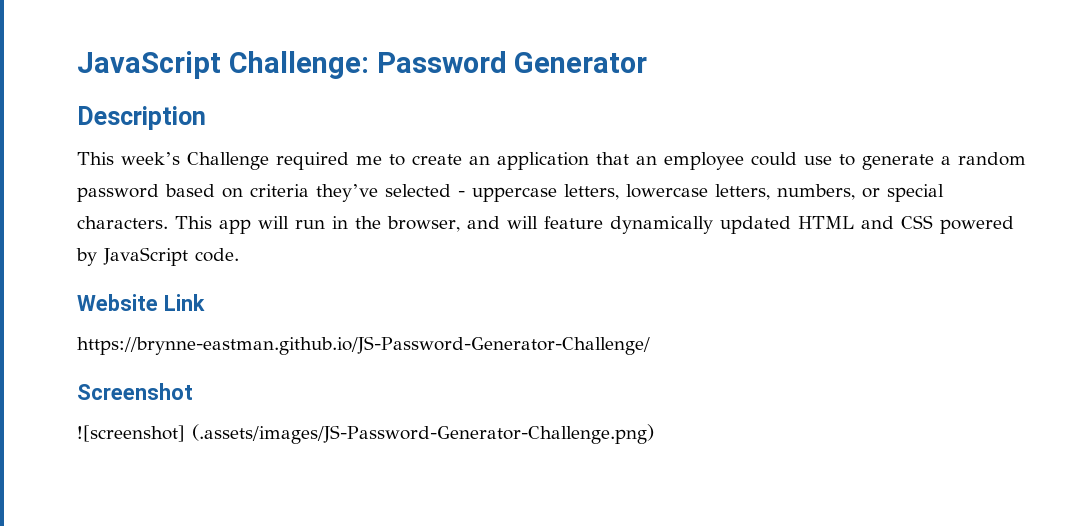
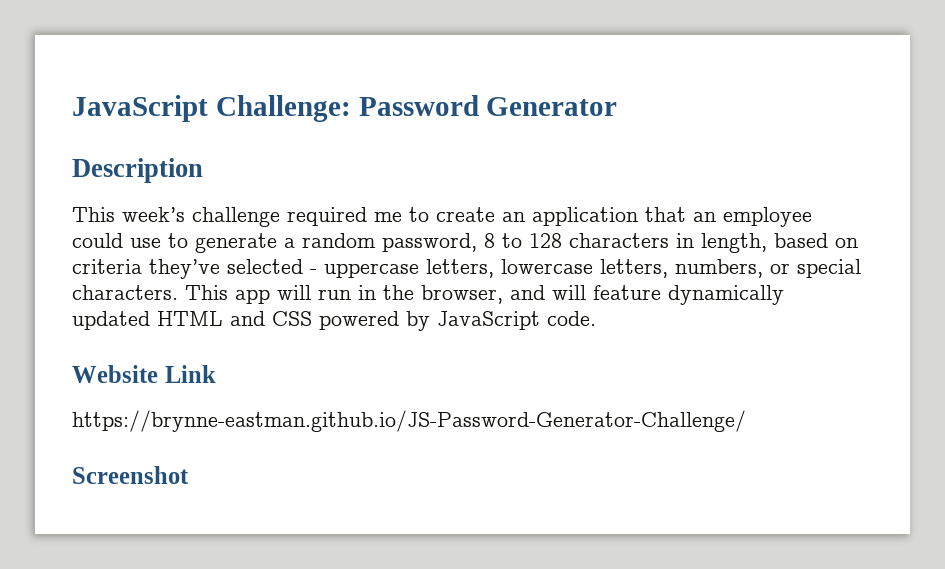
[187,152,269,170] Challenge -> [192,207,280,227] challenge
[77,184,159,202] password -> [382,233,767,253] password, 8 to 128 characters in length,
[77,424,654,444] // ![screenshot] (.assets/images/JS-Password-Generator-Challenge.png) -> (189, 475) none

